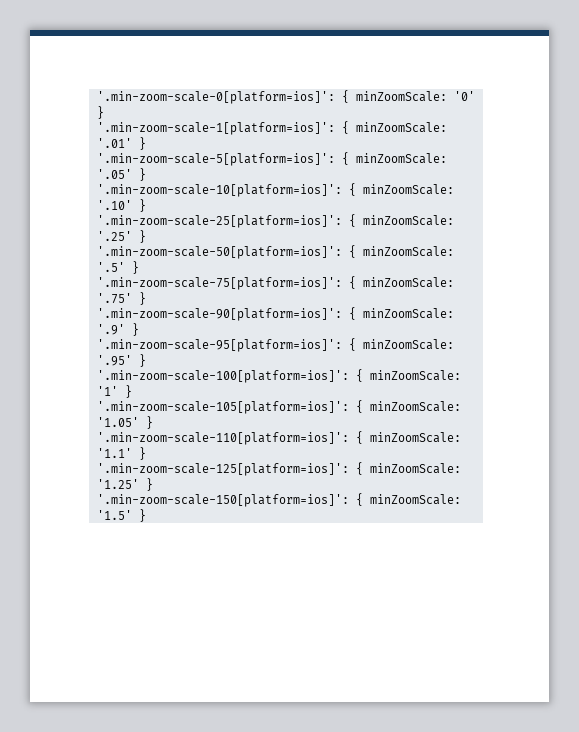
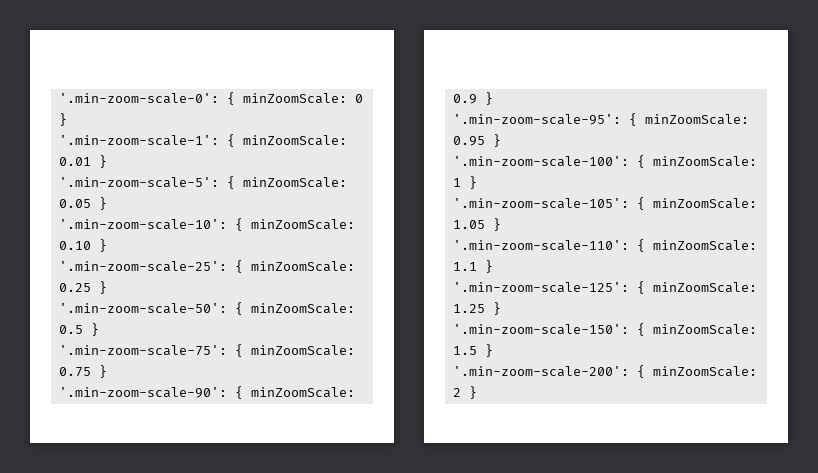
[96,90,475,104] [96,106,104,119] [96,121,447,135] [96,137,146,150] [96,152,447,166] [96,168,146,181] [96,183,454,197] [96,199,146,212] [96,214,454,228] [96,230,146,243] [96,245,454,259] [96,261,139,274] [96,276,454,290] [96,292,146,305] [96,307,454,321] [96,323,139,336] [96,338,454,352] [96,354,146,367] [96,369,461,383] [96,385,132,398] [96,400,461,414] [96,416,153,429] [96,431,461,445] [96,447,146,460] [96,462,461,476] [96,478,153,491] [96,493,461,507] [96,509,146,522] '.min-zoom-scale-0[platform=ios]': { minZoomScale: '0' } // '.min-zoom-scale-1[platform=ios]': { minZoomScale: '.01' } // '.min-zoom-scale-5[platform=ios]': { minZoomScale: '.05' } // '.min-zoom-scale-10[platform=ios]': { minZoomScale: '.10' } // '.min-zoom-scale-25[platform=ios]': { minZoomScale: '.25' } // '.min-zoom-scale-50[platform=ios]': { minZoomScale: '.5' } // '.min-zoom-scale-75[platform=ios]': { minZoomScale: '.75' } // '.min-zoom-scale-90[platform=ios]': { minZoomScale: '.9' } // '.min-zoom-scale-95[platform=ios]': { minZoomScale: '.95' } // '.min-zoom-scale-100[platform=ios]': { minZoomScale: '1' } // '.min-zoom-scale-105[platform=ios]': { minZoomScale: '1.05' } // '.min-zoom-scale-110[platform=ios]': { minZoomScale: '1.1' } // '.min-zoom-scale-125[platform=ios]': { minZoomScale: '1.25' } // '.min-zoom-scale-150[platform=ios]': { minZoomScale: '1.5' } -> [59,92,364,105] [59,113,68,126] [59,134,348,147] [59,155,108,168] [59,176,348,189] [59,197,108,210] [59,218,356,231] [59,239,108,252] [59,260,356,273] [59,281,108,294] [59,302,356,315] [59,323,100,336] [59,344,356,357] [59,365,108,378] [59,386,356,399] [453,92,494,105] [453,113,750,126] [453,134,502,147] [453,155,758,168] [453,176,478,189] [453,197,758,210] [453,218,502,231] [453,239,758,252] [453,260,494,273] [453,281,758,294] [453,302,502,315] [453,323,758,336] [453,344,494,357] [453,365,758,378] [453,386,478,399] '.min-zoom-scale-0': { minZoomScale: 0 } // '.min-zoom-scale-1': { minZoomScale: 0.01 } // '.min-zoom-scale-5': { minZoomScale: 0.05 } // '.min-zoom-scale-10': { minZoomScale: 0.10 } // '.min-zoom-scale-25': { minZoomScale: 0.25 } // '.min-zoom-scale-50': { minZoomScale: 0.5 } // '.min-zoom-scale-75': { minZoomScale: 0.75 } // '.min-zoom-scale-90': { minZoomScale: 0.9 } // '.min-zoom-scale-95': { minZoomScale: 0.95 } // '.min-zoom-scale-100': { minZoomScale: 1 } // '.min-zoom-scale-105': { minZoomScale: 1.05 } // '.min-zoom-scale-110': { minZoomScale: 1.1 } // '.min-zoom-scale-125': { minZoomScale: 1.25 } // '.min-zoom-scale-150': { minZoomScale: 1.5 } // '.min-zoom-scale-200': { minZoomScale: 2 }

